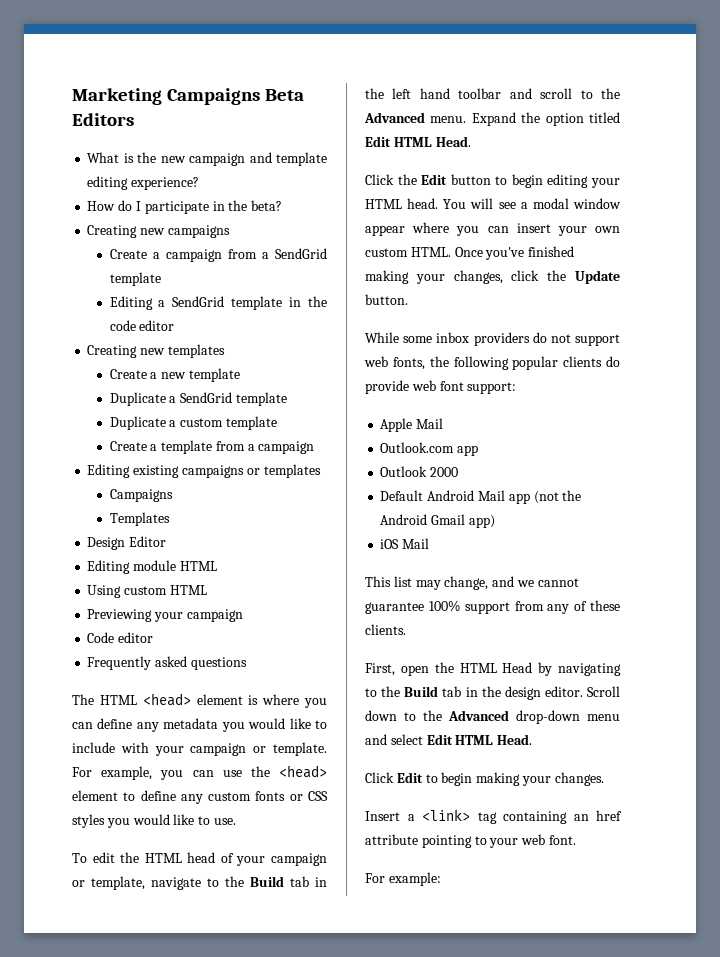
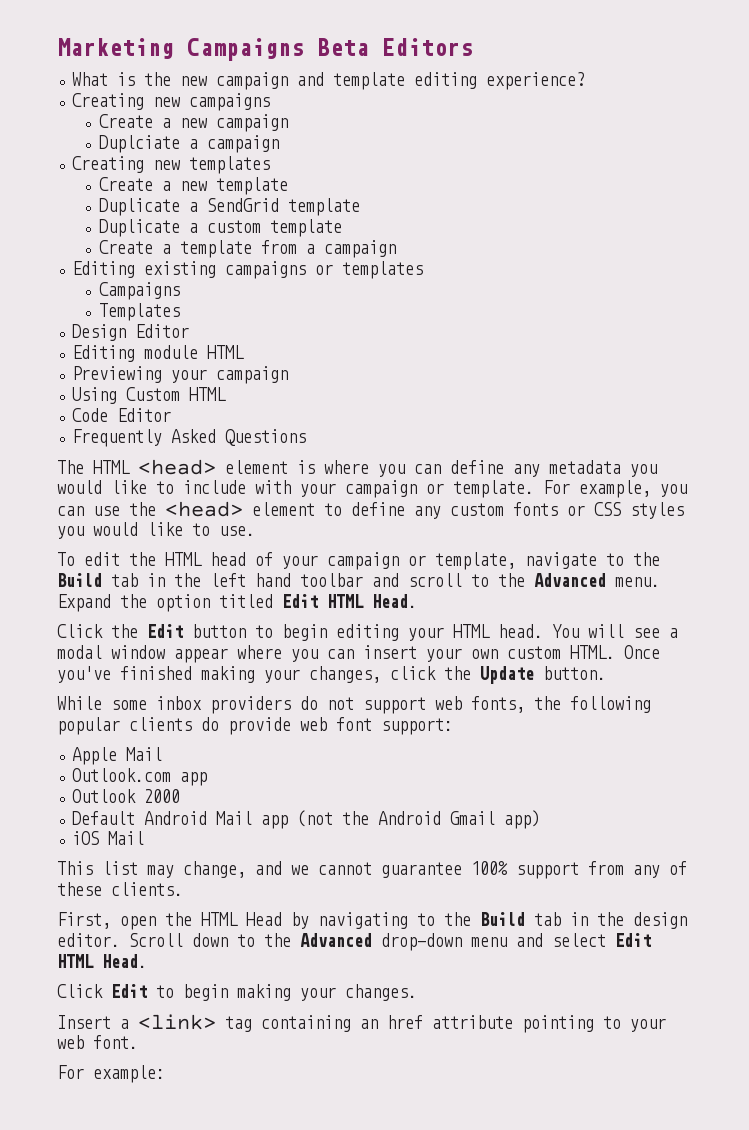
[87,200,283,214] // How do I participate in the beta? -> (586, 81) none
[165,248,327,262] [109,272,161,286] [109,296,327,310] [109,320,175,331] campaign from a SendGrid template // Editing a SendGrid template in the code editor -> [179,114,288,132] [98,135,279,153] new campaign // Duplciate a campaign
[87,585,207,598] // Using custom HTML -> (245, 352) none
(243, 615) none -> [72,387,227,404] // Using Custom HTML
[118,632,154,643] editor -> [117,408,172,422] Editor
[155,656,247,670] asked questions -> [171,429,307,446] Asked Questions

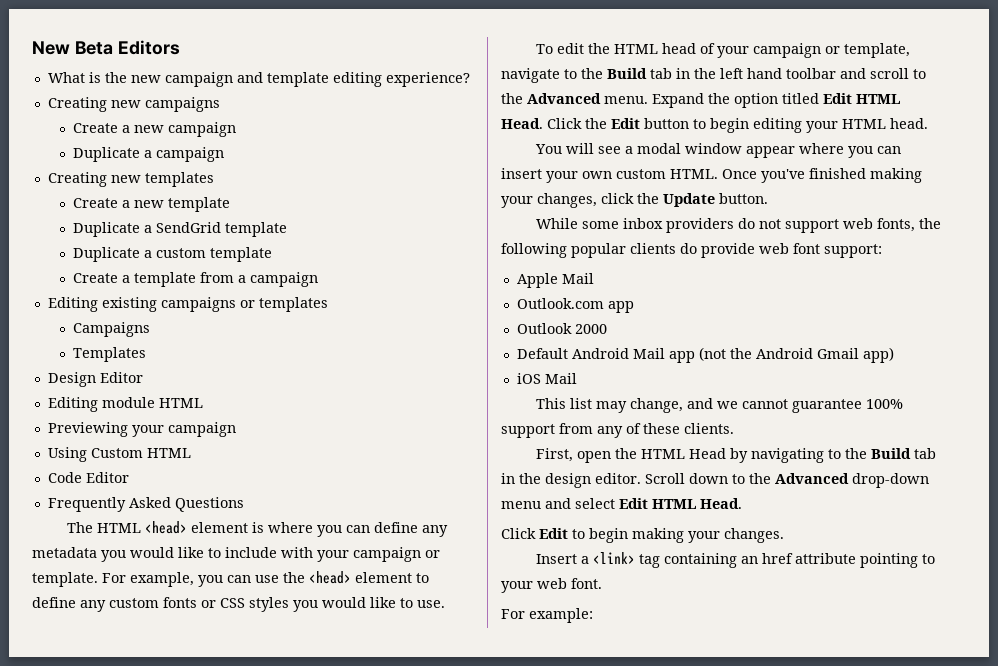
[57,38,304,61] Marketing Campaigns -> [32,41,70,55] New
[98,135,180,153] Duplciate -> [72,147,140,162] Duplicate
(417, 601) // -> (543, 123) none
(543, 631) none -> (928, 123) //

